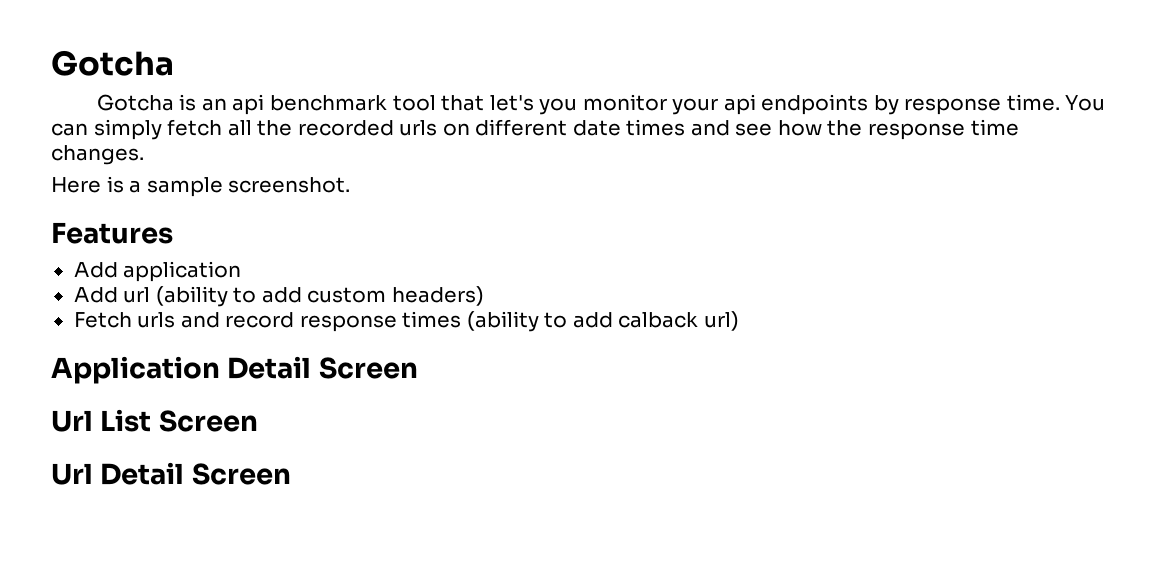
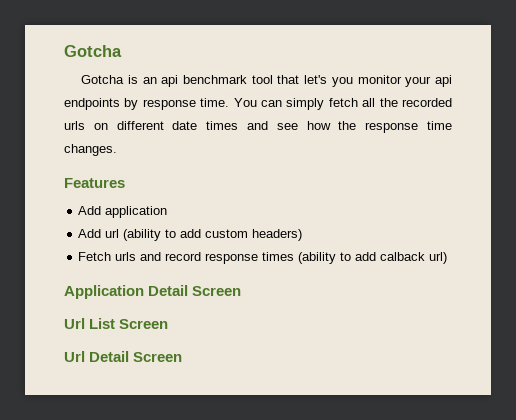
[51,176,351,197] // Here is a sample screenshot. -> (117, 150) none

